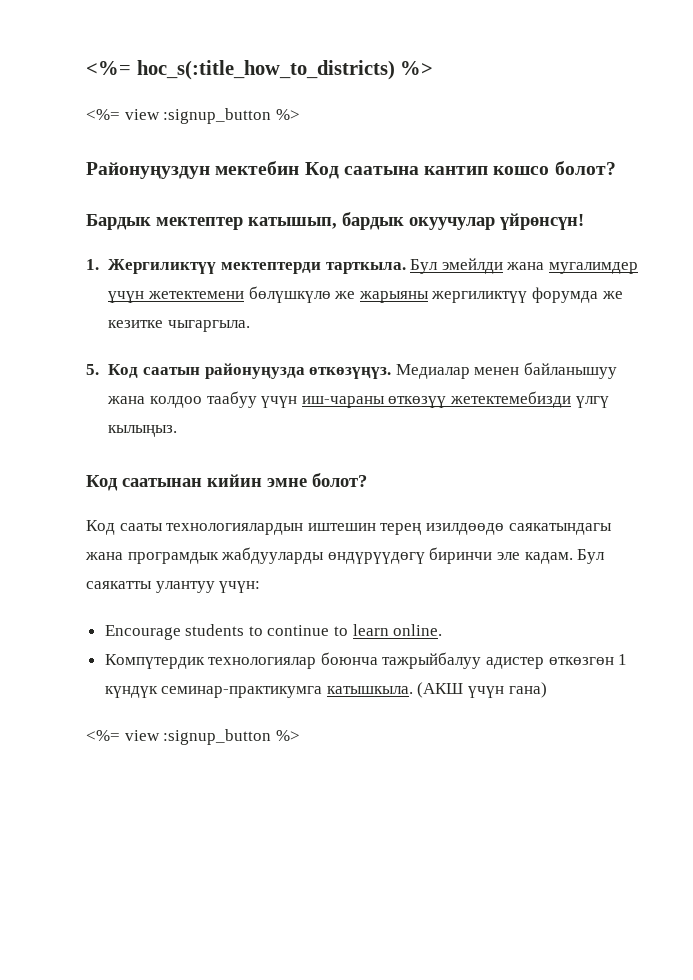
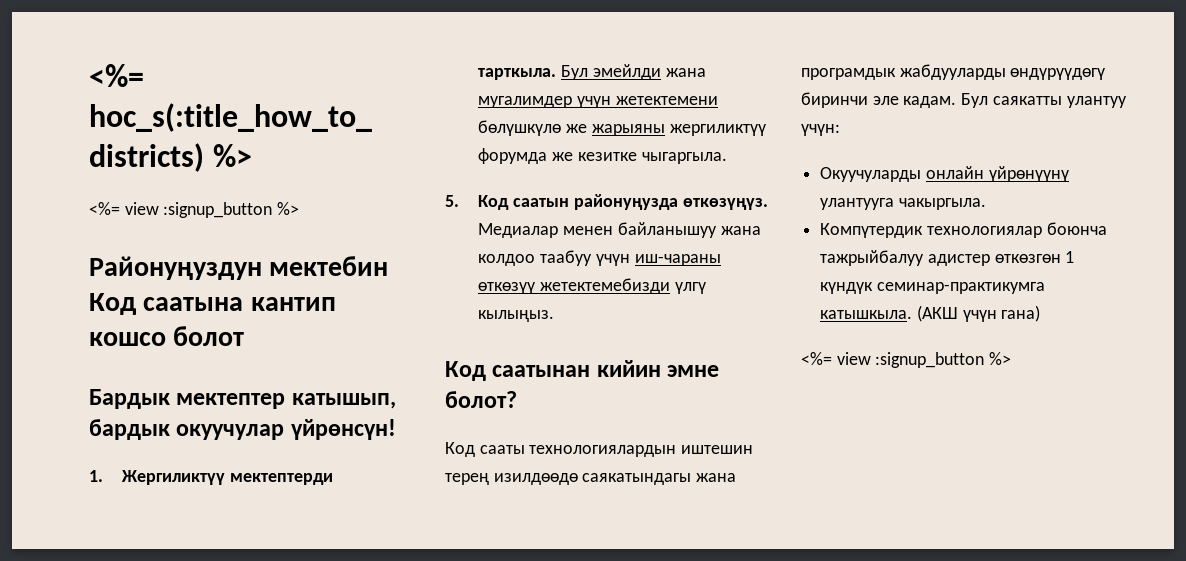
[554,161,616,175] болот? -> [173,326,245,346] болот
[104,624,443,640] Encourage students to continue to learn online. -> [820,166,1069,182] [820,198,986,210] Окуучуларды онлайн үйрөнүүнү улантууга чакыргыла.

